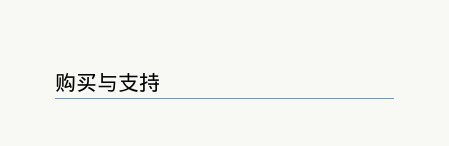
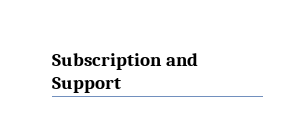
[55,72,160,92] 购买与支持 -> [52,53,198,70] [52,77,121,93] Subscription and Support

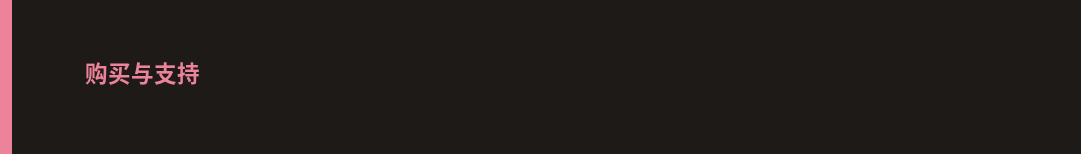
[52,53,198,70] [52,77,121,93] Subscription and Support -> [85,62,200,85] 购买与支持

